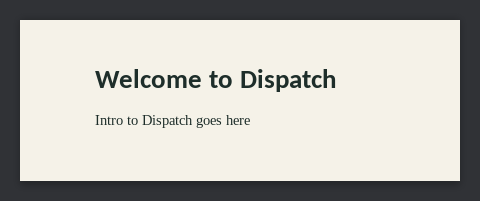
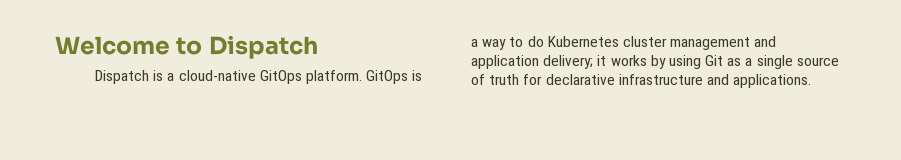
[95,115,250,128] Intro to Dispatch goes here -> [94,70,423,84] [471,36,777,50] [471,55,839,69] [471,74,812,88] Dispatch is a cloud-native GitOps platform. GitOps is a way to do Kubernetes cluster management and application delivery; it works by using Git as a single source of truth for declarative infrastructure and applications.

